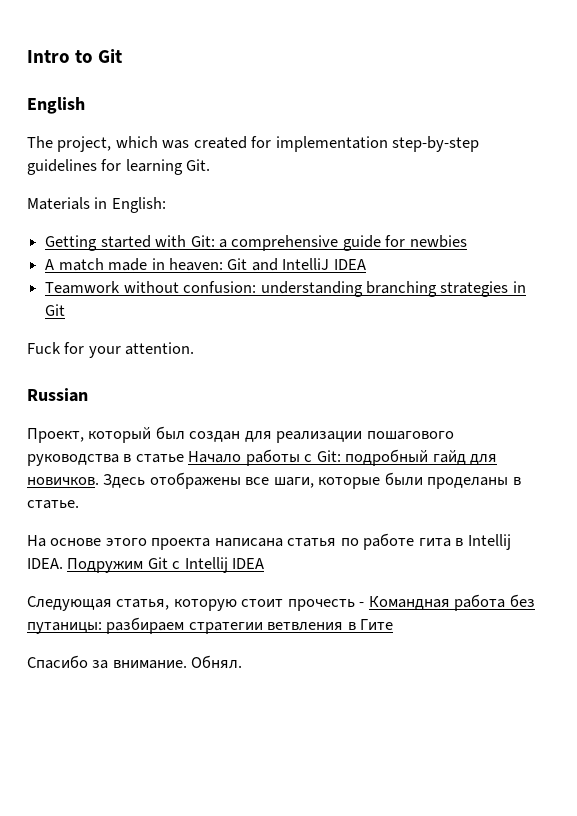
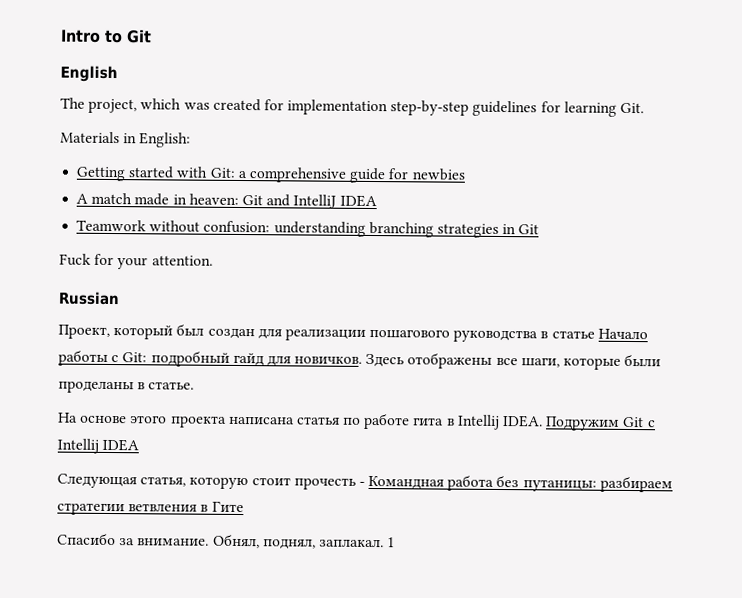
[191,655,243,669] Обнял. -> [212,533,396,550] Обнял, поднял, заплакал. 1

